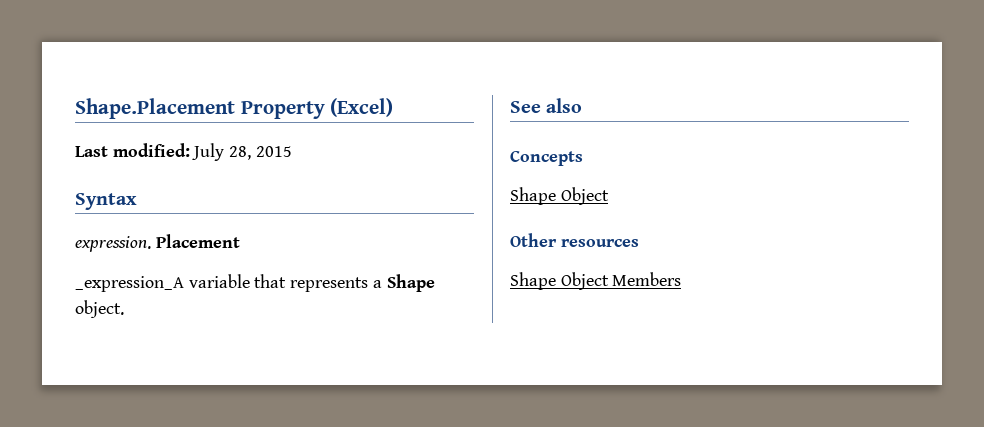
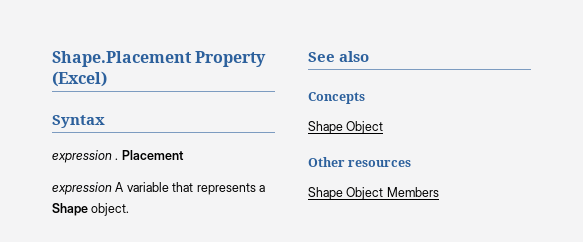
[75,143,292,161] // Last modified: July 28, 2015 -> (107, 79) none
[75,236,151,252] expression. -> [52,150,119,163] expression .
[75,276,184,292] _expression_A -> [52,182,125,195] expression A

